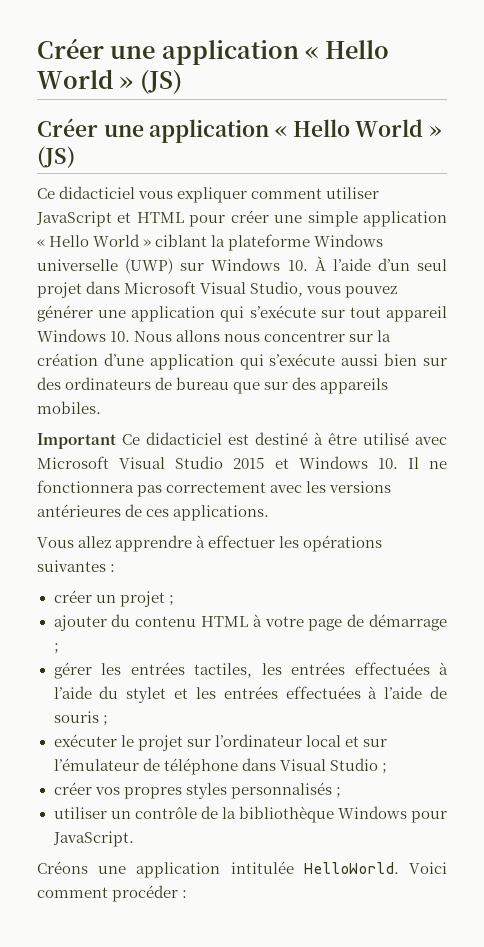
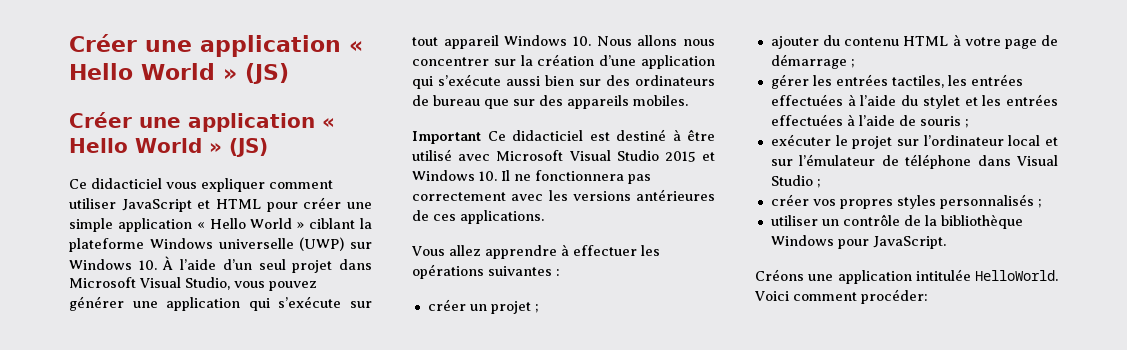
[112,885,188,902] procéder : -> [861,289,928,304] procéder:

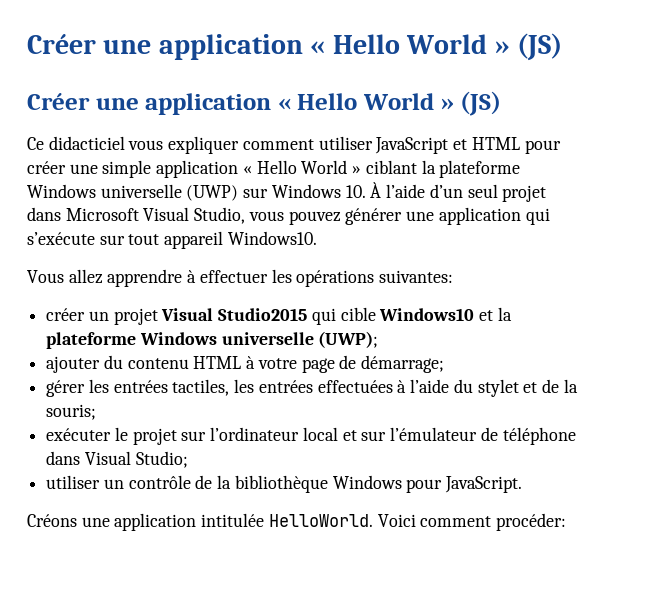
[504,35,715,46] [412,54,715,69] [412,74,715,89] [412,95,688,109] [412,129,715,144] [412,149,715,162] [412,170,651,184] [412,189,715,201] [412,210,544,224] Windows 10. Nous allons nous concentrer sur la création d’une application qui s’exécute aussi bien sur des ordinateurs de bureau que sur des appareils mobiles. // Important Ce didacticiel est destiné à être utilisé avec Microsoft Visual Studio 2015 et Windows 10. Il ne fonctionnera pas correctement avec les versions antérieures de ces applications. -> [227,231,317,245] Windows10.
[488,266,560,276] suivantes : -> [379,270,454,283] suivantes:
[534,304,539,313] ; -> [161,307,512,325] [46,331,379,349] Visual Studio2015 qui cible Windows10 et la plateforme Windows universelle (UWP);
[770,54,855,69] démarrage ; -> [361,355,445,373] démarrage;
[982,94,1058,106] [770,114,969,128] les entrées effectuées à l’aide de souris ; -> [541,379,578,393] [46,404,97,420] de la souris;
[770,175,821,188] [770,194,1042,209] Studio ; // créer vos propres styles personnalisés ; -> [135,451,188,468] Studio;

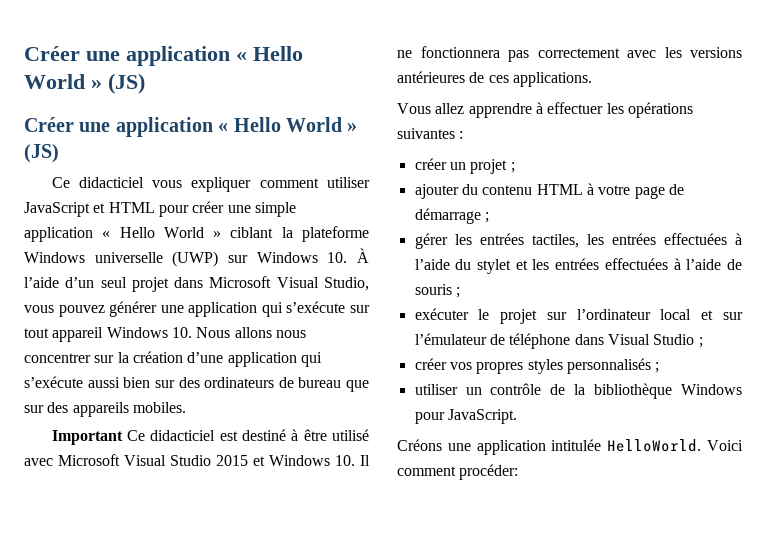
[227,231,317,245] Windows10. -> [106,327,306,338] [24,351,322,367] [24,376,369,392] [24,402,186,417] [51,429,369,445] [24,454,370,466] [397,46,742,62] [397,71,592,87] Windows 10. Nous allons nous concentrer sur la création d’une application qui s’exécute aussi bien sur des ordinateurs de bureau que sur des appareils mobiles. // Important Ce didacticiel est destiné à être utilisé avec Microsoft Visual Studio 2015 et Windows 10. Il ne fonctionnera pas correctement avec les versions antérieures de ces applications.
[379,270,454,283] suivantes: -> [397,128,464,139] suivantes :
[161,307,512,325] [46,331,379,349] Visual Studio2015 qui cible Windows10 et la plateforme Windows universelle (UWP); -> [510,162,515,173] ;
[361,355,445,373] démarrage; -> [414,208,489,224] démarrage ;
[541,379,578,393] [46,404,97,420] de la souris; -> [532,258,742,270] [414,284,460,298] les entrées effectuées à l’aide de souris ;
[135,451,188,468] Studio; -> [653,334,703,348] [414,358,660,374] Studio ; // créer vos propres styles personnalisés ;

